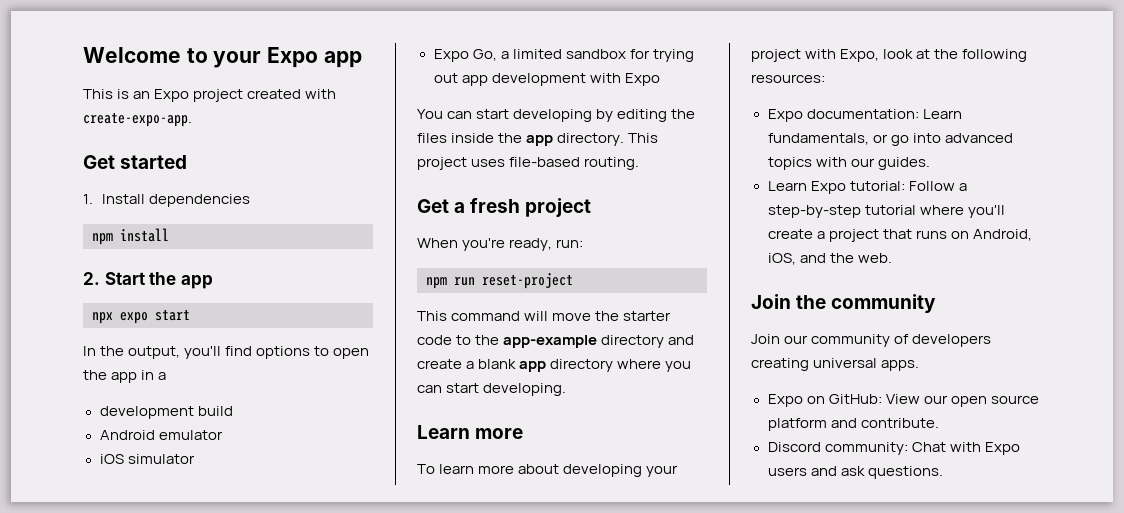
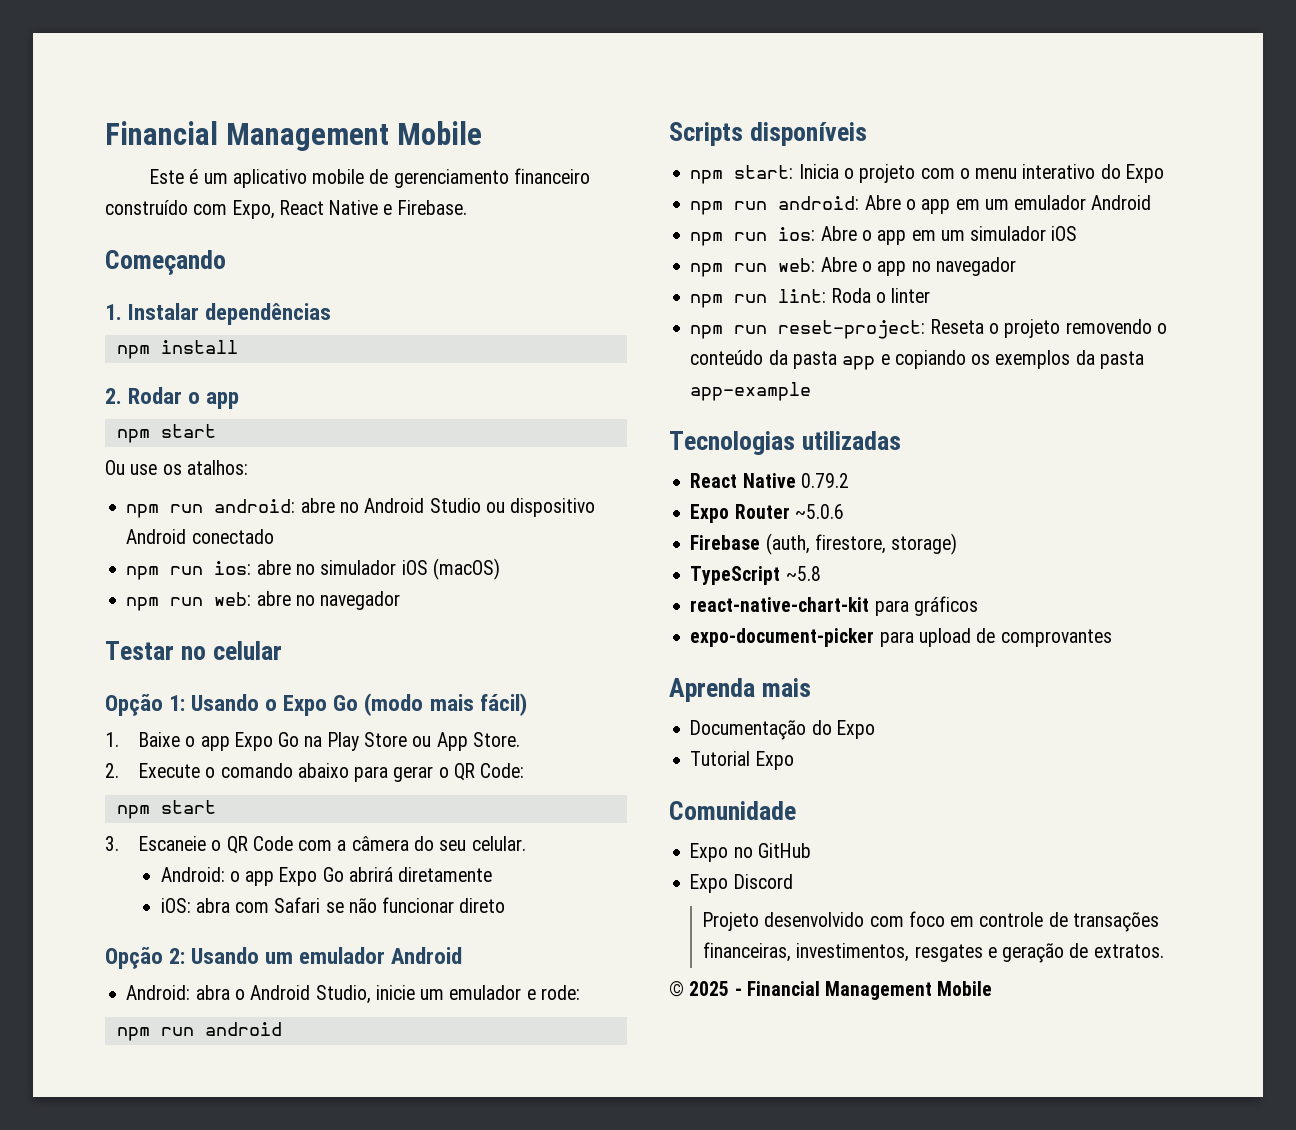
[83,47,362,68] [83,89,337,102] [83,113,192,127] [83,155,188,169] [83,194,251,207] Welcome to your Expo app // This is an Expo project created with create-expo-app. // Get started // 1. Install dependencies -> [105,121,483,151] [149,168,590,188] [105,200,467,219] [105,250,226,275] [105,303,332,325] Financial Management Mobile // Este é um aplicativo mobile de gerenciamento financeiro construído com Expo, React Native e Firebase. // Começando // 1. Instalar dependências
[104,272,213,289] [92,310,190,324] [83,346,370,359] [83,370,167,383] [99,406,233,419] [99,430,223,440] [99,454,195,464] [433,49,694,62] [433,73,660,86] [417,109,696,122] [417,133,659,146] [417,157,640,170] [417,198,592,217] [417,238,584,251] [426,273,573,289] [417,311,672,321] [417,335,695,348] [417,359,692,372] [417,383,567,396] [417,425,524,439] [417,464,679,477] [751,49,1028,62] [751,74,825,83] [767,109,962,122] [767,133,1013,146] [767,157,930,170] [767,181,967,194] [767,205,1005,218] [767,229,1032,242] [767,253,892,265] [751,294,937,313] [751,334,992,347] [751,358,920,371] [767,394,1039,407] [767,418,939,431] [767,442,1020,455] [767,466,943,479] Start the app // npx expo start // In the output, you'll find options to open the app in a // development build // Android emulator // iOS simulator // Expo Go, a limited sandbox for trying out app development with Expo // You can start developing by editing the files inside the app directory. This project uses file-based routing. // Get a fresh project // When you're ready, run: // npm run reset-project // This command will move the starter code to the app-example directory and create a blank app directory where you can start developing. // Learn more // To learn more about developing your project with Expo, look at the following resources: // Expo documentation: Learn fundamentals, or go into advanced topics with our guides. // Learn Expo tutorial: Follow a step-by-step tutorial where you'll create a project that runs on Android, iOS, and the web. // Join the community // Join our community of developers creating universal apps. // Expo on GitHub: View our open source platform and contribute. // Discord community: Chat with Expo users and ask questions. -> [128,387,240,409] [116,424,216,443] [105,460,248,475] [126,498,596,518] [126,529,274,544] [126,558,500,580] [126,591,401,611] [105,641,283,660] [105,693,527,716] [105,732,520,751] [105,763,525,782] [116,800,216,819] [105,836,526,854] [160,867,493,886] [160,897,506,913] [105,946,463,969] [126,985,580,1004] [116,1022,282,1041] [669,122,868,146] [690,164,1164,184] [690,195,1152,215] [690,226,1078,246] [690,257,1016,277] [690,288,931,308] [690,319,1167,339] [690,350,1144,370] [690,382,812,401] [669,431,902,455] [690,473,849,488] [690,504,844,523] [690,533,958,555] [690,566,821,585] [690,596,978,616] [690,628,1112,647] [669,678,812,702] [690,720,875,740] [690,751,794,770] [669,801,796,820] [690,843,811,862] [690,874,793,893] [703,911,1160,932] [703,942,1164,963] [669,981,993,1000] Rodar o app // npm start // Ou use os atalhos: // npm run android: abre no Android Studio ou dispositivo Android conectado // npm run ios: abre no simulador iOS (macOS) // npm run web: abre no navegador // Testar no celular // Opção 1: Usando o Expo Go (modo mais fácil) // 1. Baixe o app Expo Go na Play Store ou App Store. // 2. Execute o comando abaixo para gerar o QR Code: // npm start // 3. Escaneie o QR Code com a câmera do seu celular. // Android: o app Expo Go abrirá diretamente // iOS: abra com Safari se não funcionar direto // Opção 2: Usando um emulador Android // Android: abra o Android Studio, inicie um emulador e rode: // npm run android // Scripts disponíveis // npm start: Inicia o projeto com o menu interativo do Expo // npm run android: Abre o app em um emulador Android // npm run ios: Abre o app em um simulador iOS // npm run web: Abre o app no navegador // npm run lint: Roda o linter // npm run reset-project: Reseta o projeto removendo o conteúdo da pasta app e copiando os exemplos da pasta app-example // Tecnologias utilizadas // React Native 0.79.2 // Expo Router ~5.0.6 // Firebase (auth, firestore, storage) // TypeScript ~5.8 // react-native-chart-kit para gráficos // expo-document-picker para upload de comprovantes // Aprenda mais // Documentação do Expo // Tutorial Expo // Comunidade // Expo no GitHub // Expo Discord // Projeto desenvolvido com foco em controle de transações financeiras, investimentos, resgates e geração de extratos. // © 2025 - Financial Management Mobile

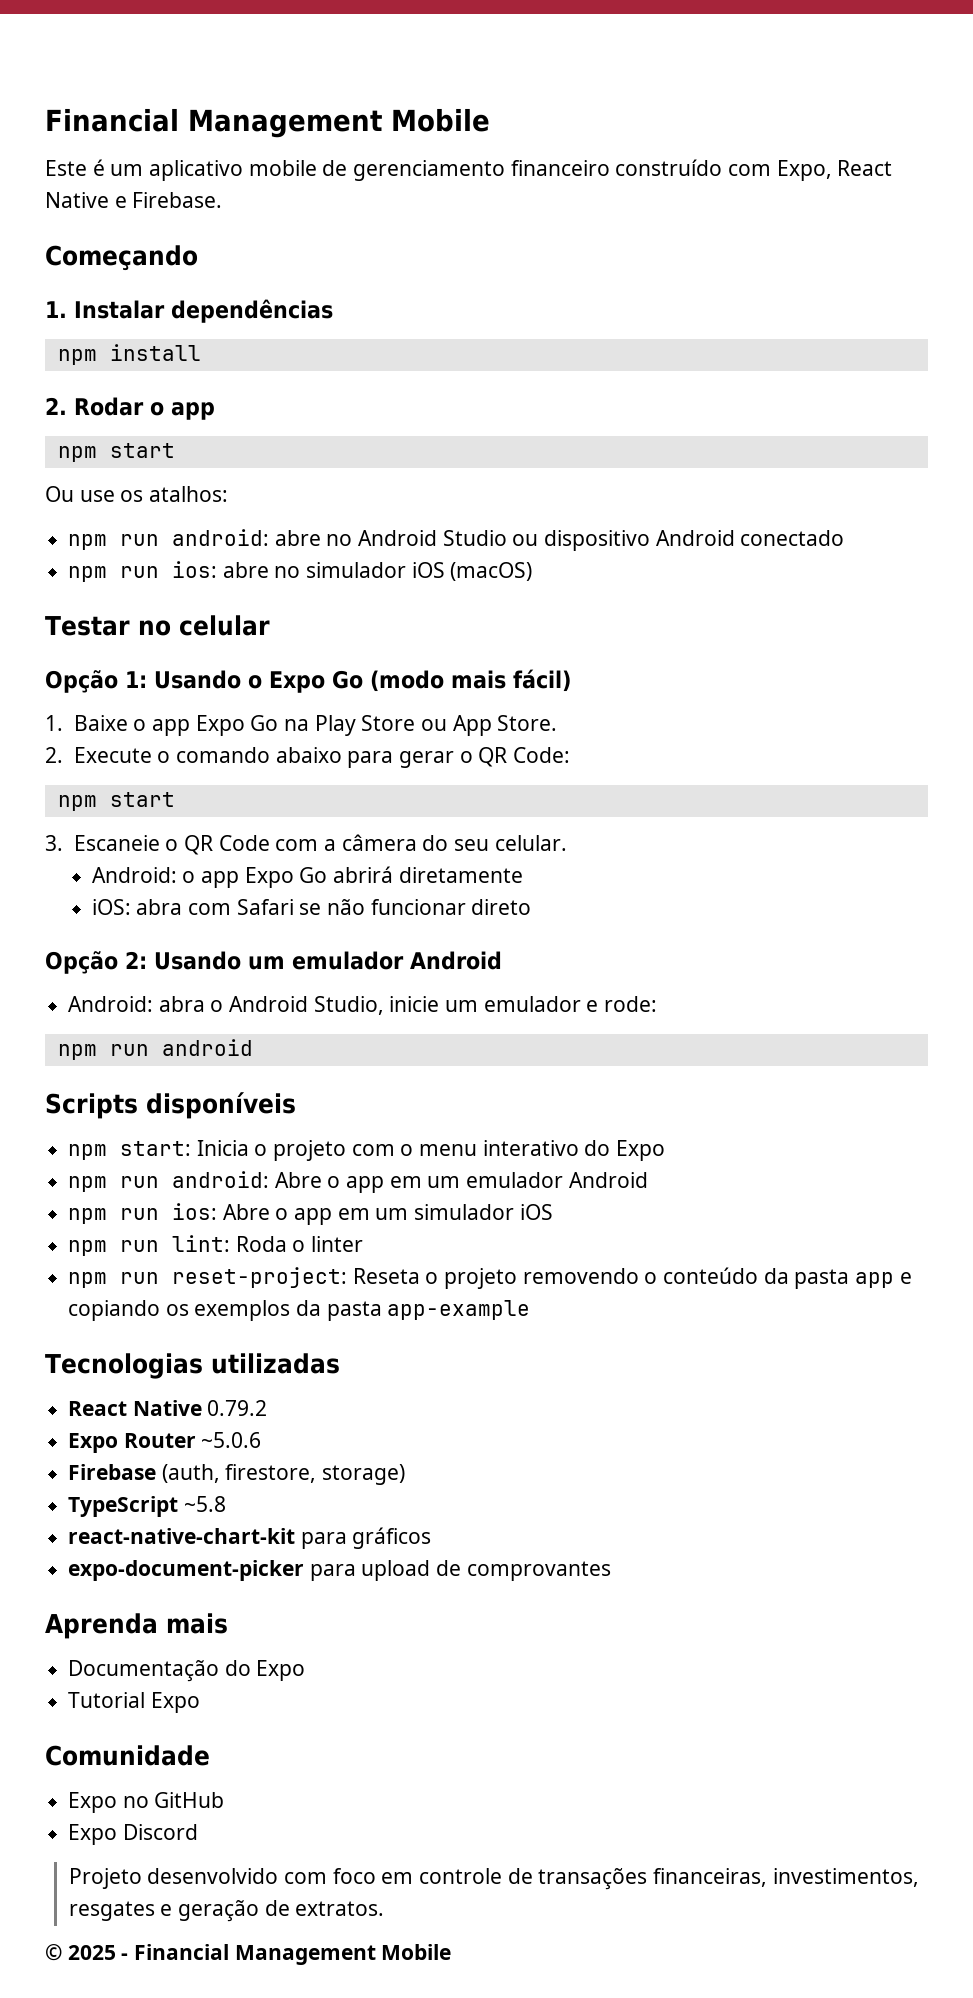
[126,591,401,611] // npm run web: abre no navegador -> (533, 571) none
[690,257,1016,277] // npm run web: Abre o app no navegador -> (553, 1212) none

